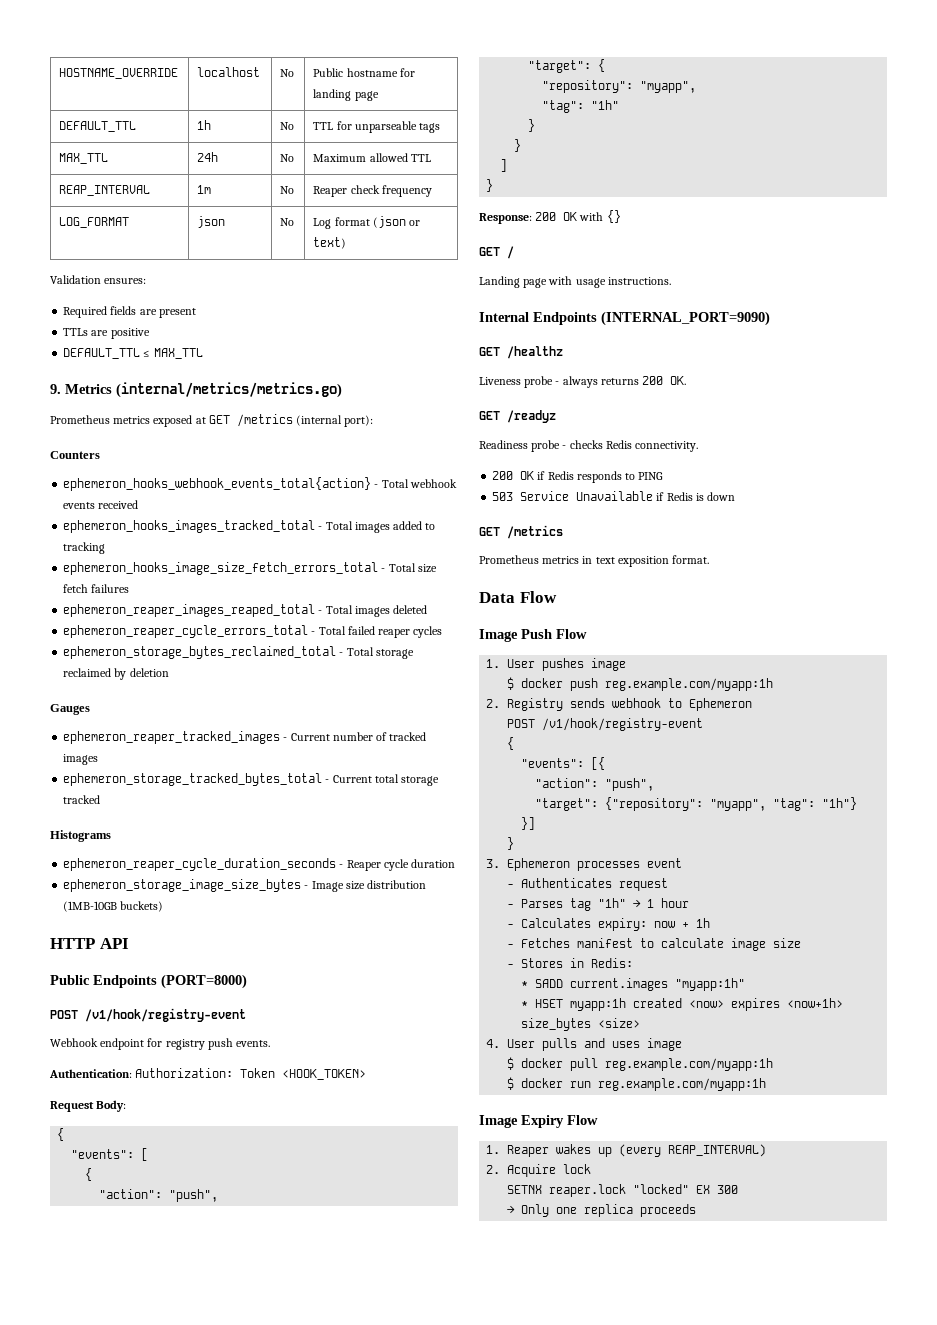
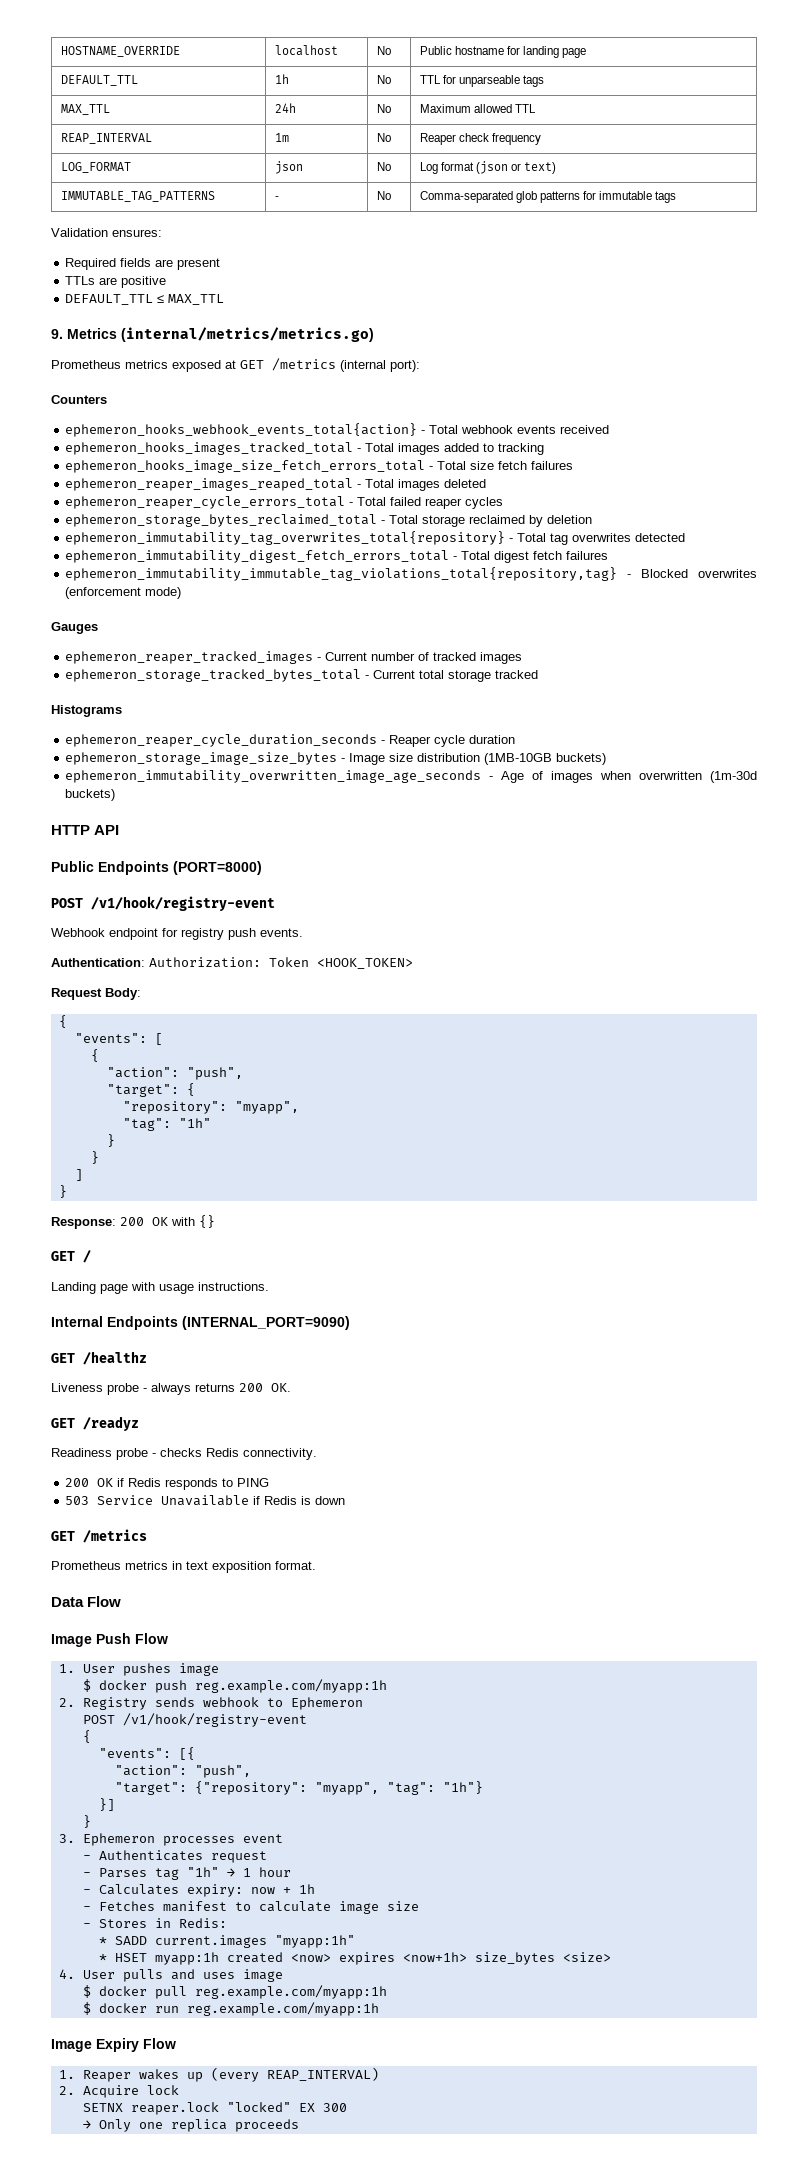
(347, 243) none -> [60,191,215,202] [274,196,279,200] [376,191,391,200] [419,191,677,203] // IMMUTABLE_TAG_PATTERNS | - | No | Comma-separated glob patterns for immutable tags
(169, 672) none -> [65,531,686,545] [65,550,609,563] [65,567,757,581] [65,587,182,599] // ephemeron_immutability_tag_overwrites_total{repository} - Total tag overwrites detected // ephemeron_immutability_digest_fetch_errors_total - Total digest fetch failures // ephemeron_immutability_immutable_tag_violations_total{repository,tag} - Blocked overwrites (enforcement mode)
(164, 906) none -> [65,770,758,783] [65,789,116,801] // ephemeron_immutability_overwritten_image_age_seconds - Age of images when overwritten (1m-30d buckets)

